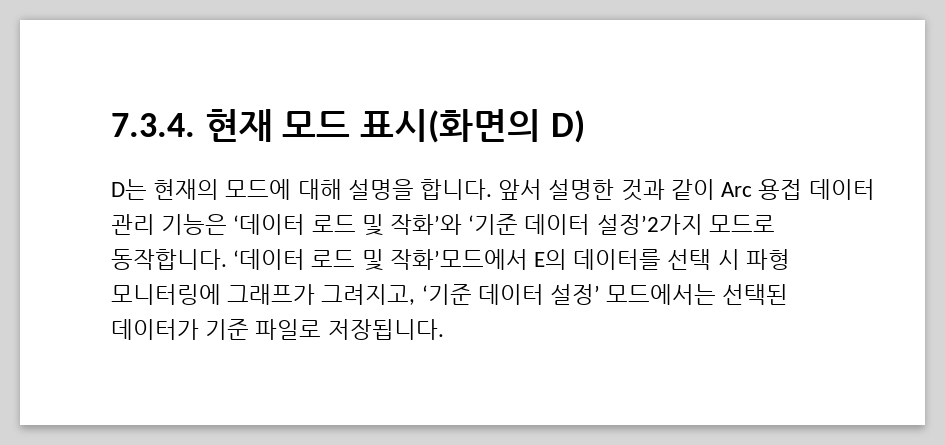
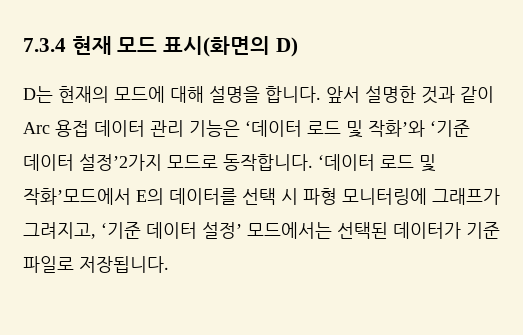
[111,113,195,137] 7.3.4. -> [23,38,66,52] 7.3.4

